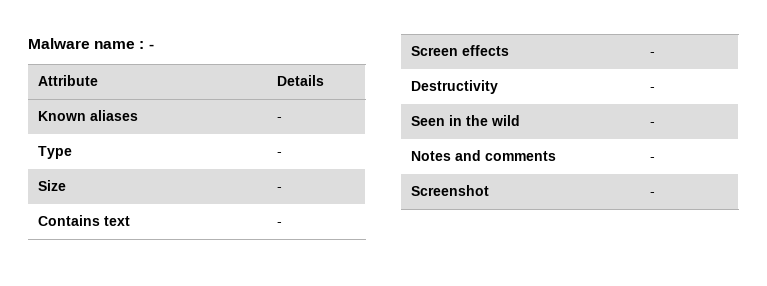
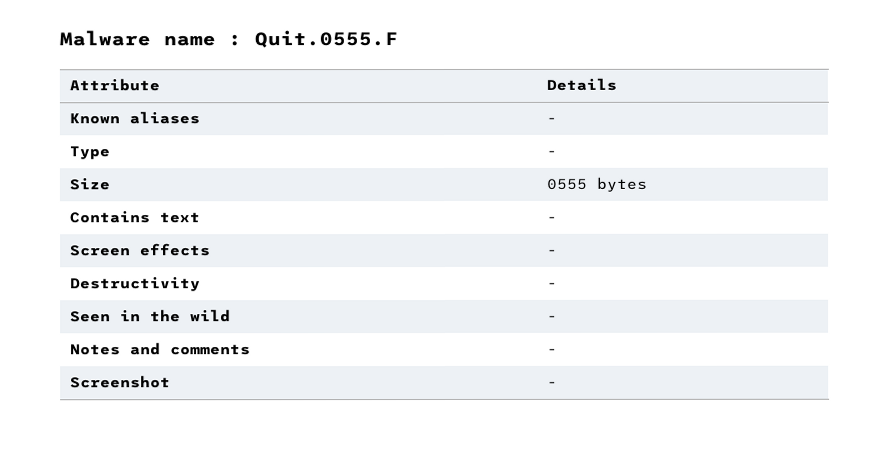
[148,44,154,49] - -> [254,30,398,49] Quit.0555.F
[276,187,282,191] - -> [546,176,648,192] 0555 bytes

